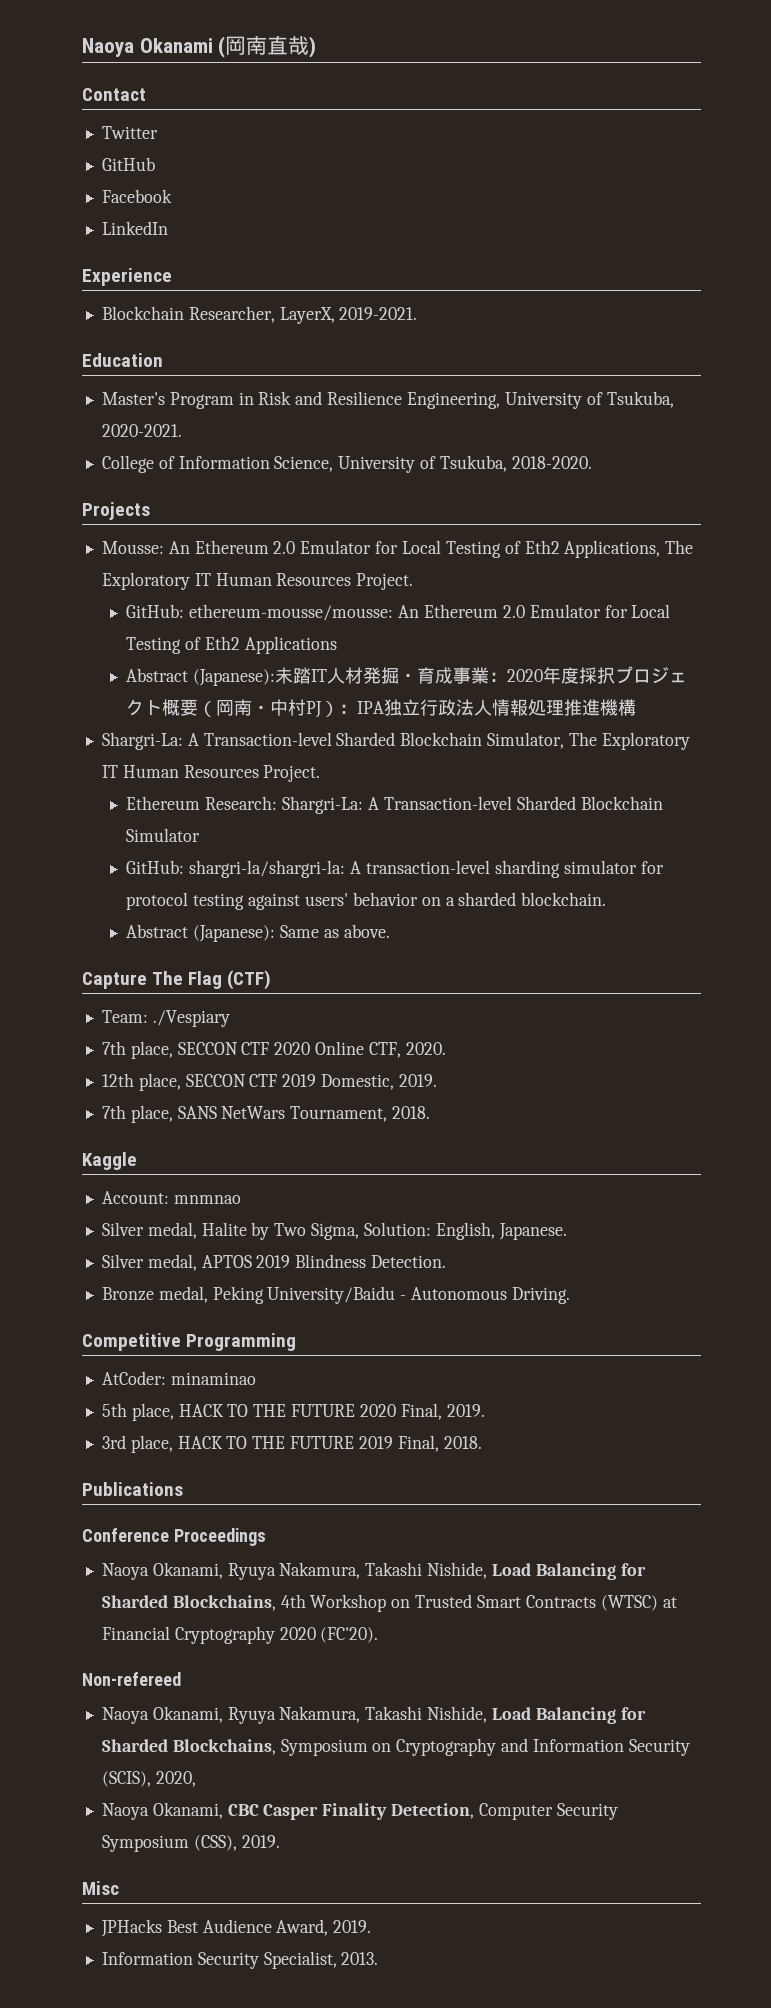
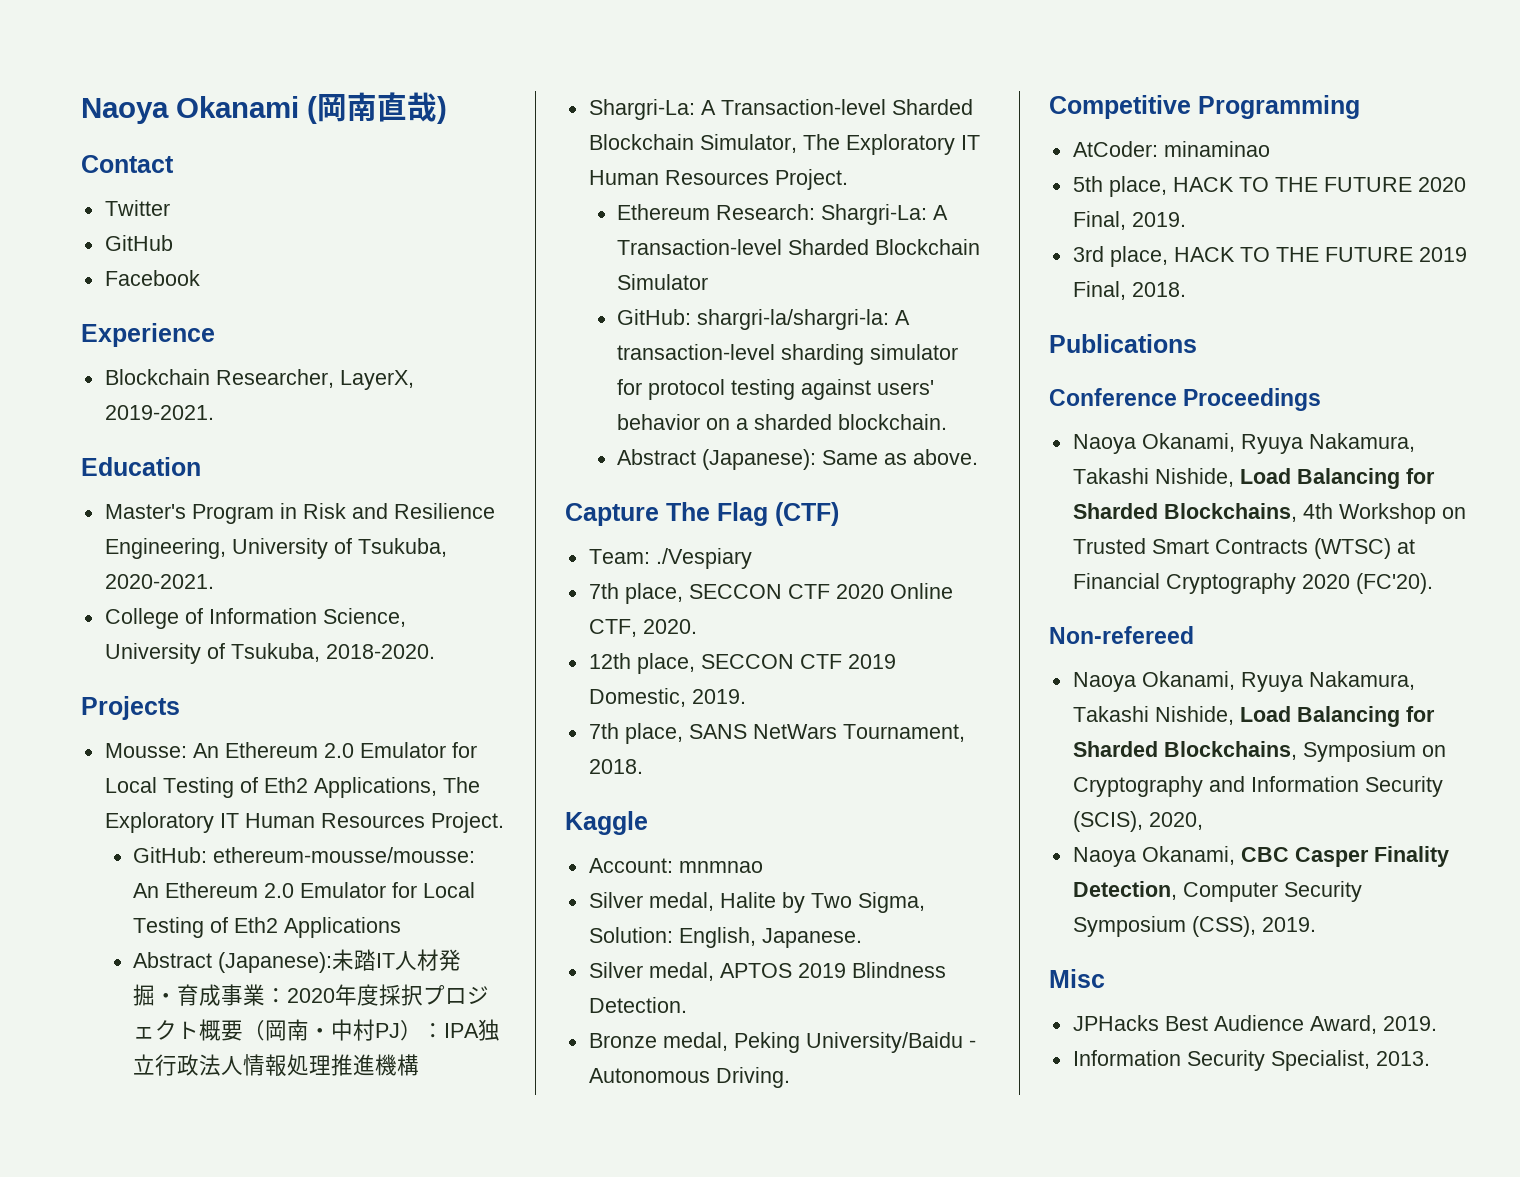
[101,221,168,235] // LinkedIn -> (200, 278) none

